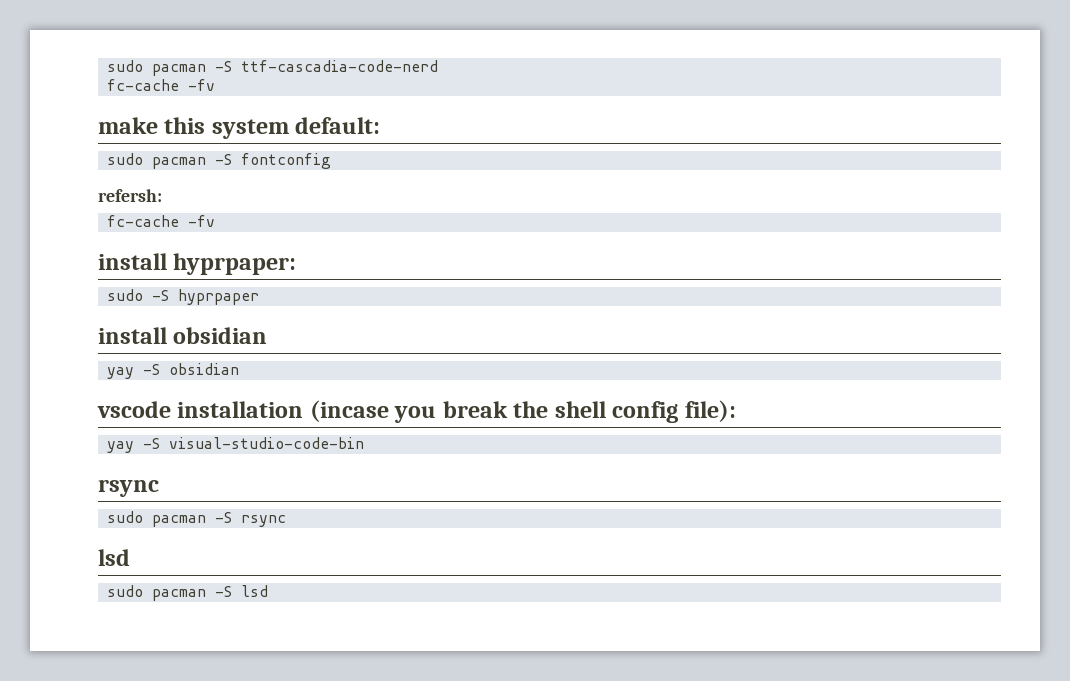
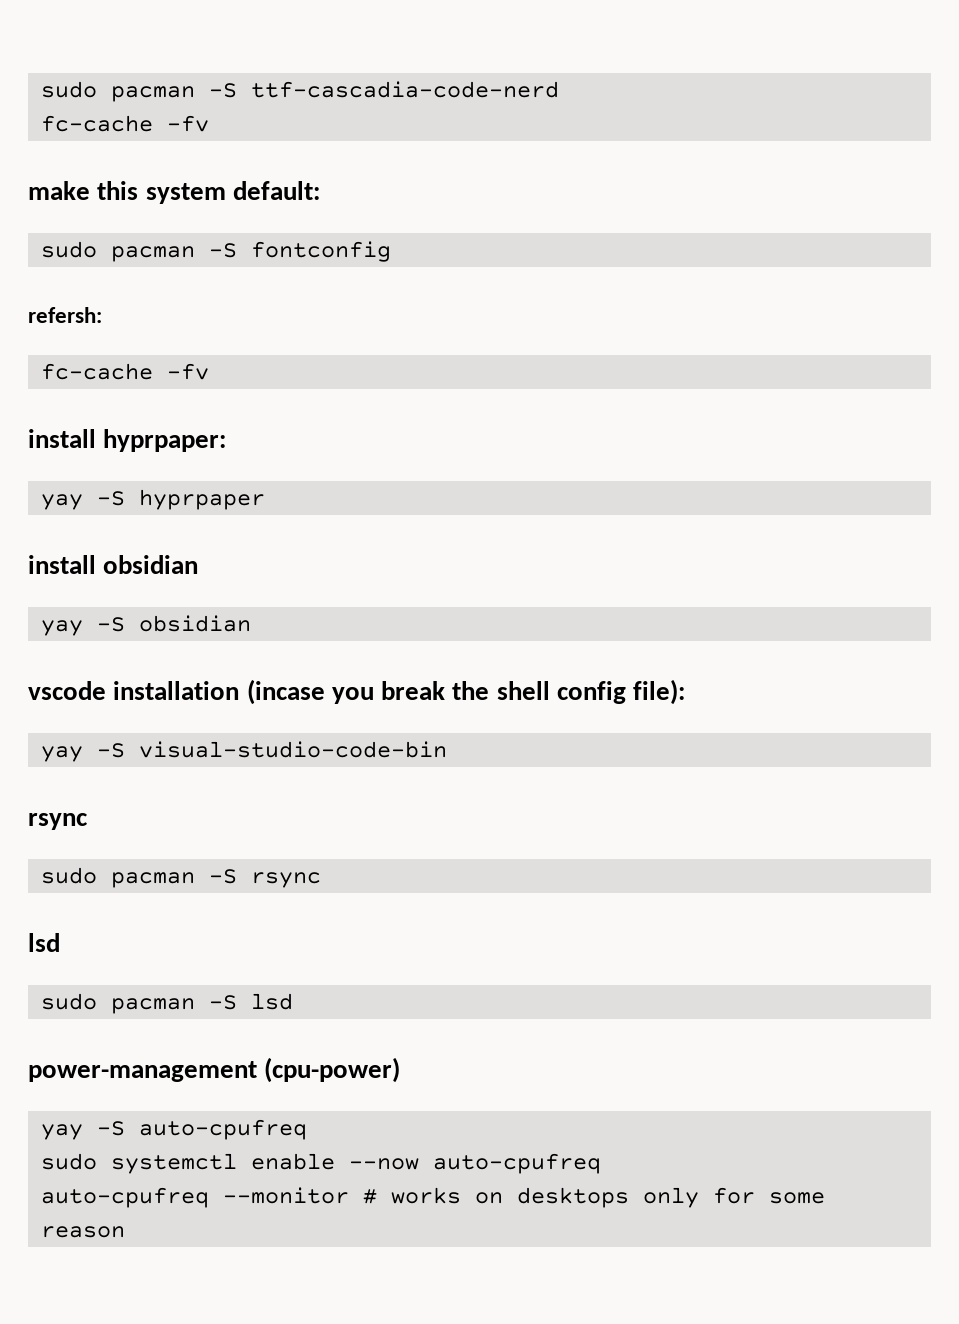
[107,289,144,301] sudo -> [40,494,83,510] yay
(269, 591) none -> [28,1057,401,1083] [40,1119,307,1140] [40,1153,601,1174] [40,1187,825,1208] [40,1226,125,1238] // power-management (cpu-power) // yay -S auto-cpufreq // sudo systemctl enable --now auto-cpufreq // auto-cpufreq --monitor # works on desktops only for some reason

